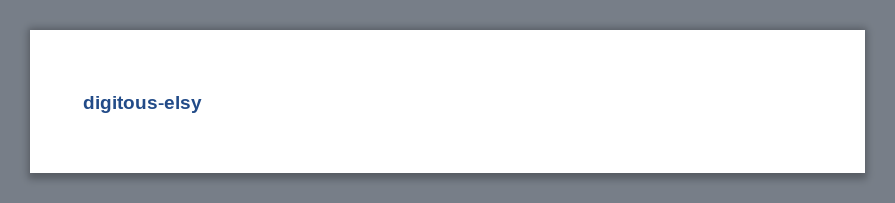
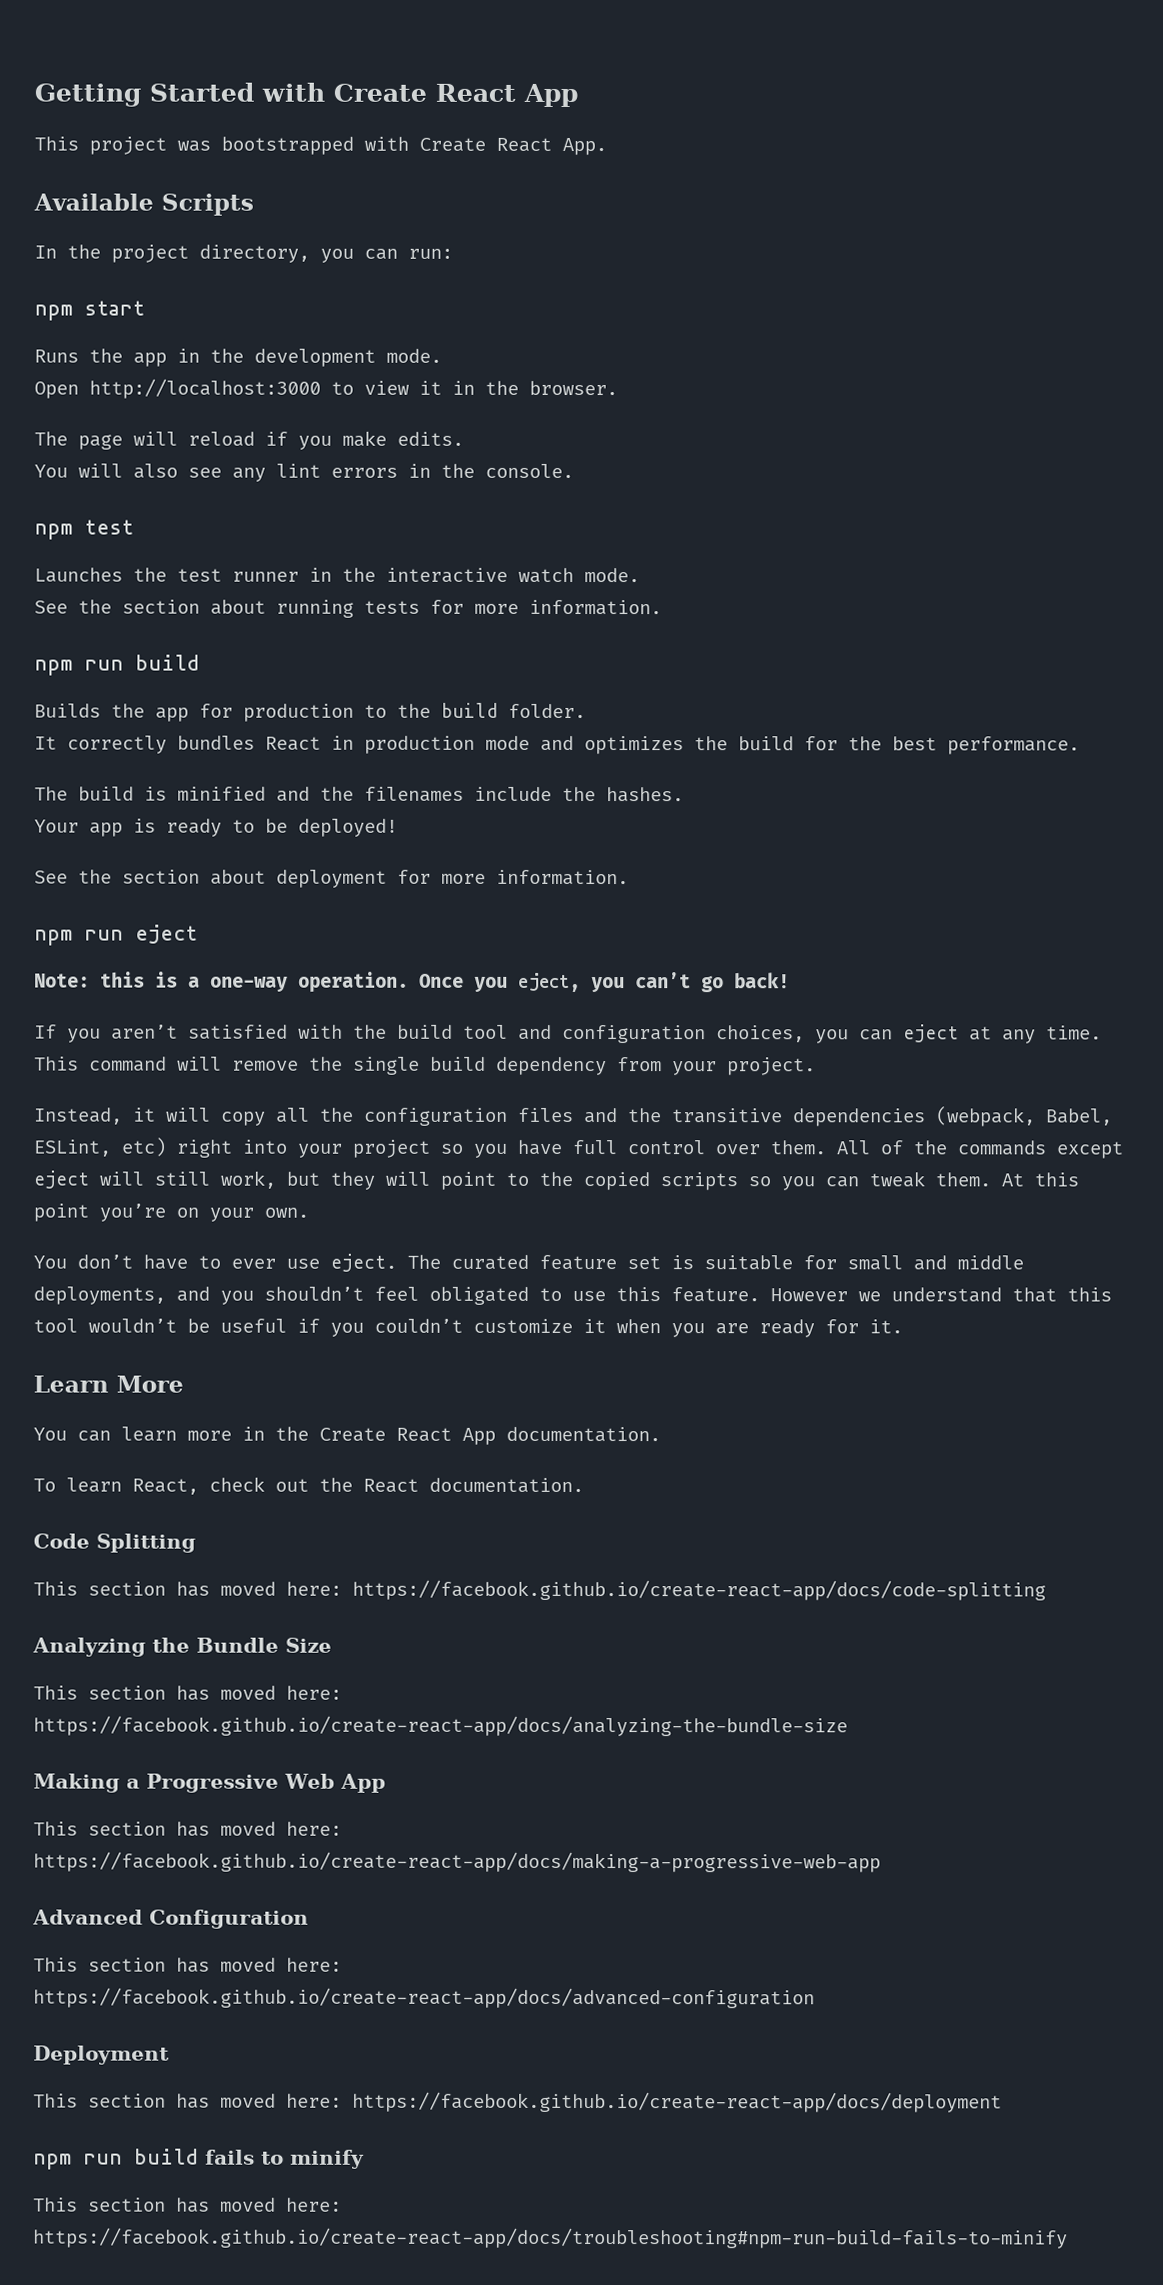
[83,96,202,113] digitous-elsy -> [34,82,578,107] [34,136,607,156] [33,193,254,216] [34,244,453,263] [34,300,145,321] [34,348,442,367] [34,378,618,399] [34,430,464,450] [34,463,574,482] [34,519,134,540] [34,567,640,583] [34,599,662,618] [34,654,200,676] [34,702,586,722] [34,735,1080,755] [34,786,684,803] [34,818,398,837] [34,869,629,888] [34,924,198,946] [34,971,790,993] [34,1024,1102,1044] [34,1056,816,1076] [34,1106,1113,1127] [33,1137,1124,1159] [33,1170,1079,1191] [33,1203,309,1222] [33,1253,1024,1272] [33,1286,1112,1305] [33,1318,903,1338] [33,1375,184,1393] [33,1426,661,1445] [33,1476,584,1495] [33,1533,196,1553] [33,1579,1046,1601] [32,1637,332,1657] [33,1685,342,1701] [33,1715,848,1737] [33,1773,386,1793] [33,1821,342,1837] [33,1851,881,1873] [32,1909,309,1929] [33,1957,342,1973] [33,1987,815,2009] [33,2045,170,2065] [33,2091,1002,2113] [33,2148,365,2170] [33,2197,342,2213] [33,2227,1068,2249] Getting Started with Create React App // This project was bootstrapped with Create React App. // Available Scripts // In the project directory, you can run: // npm start // Runs the app in the development mode. // Open http://localhost:3000 to view it in the browser. // The page will reload if you make edits. // You will also see any lint errors in the console. // npm test // Launches the test runner in the interactive watch mode. // See the section about running tests for more information. // npm run build // Builds the app for production to the build folder. // It correctly bundles React in production mode and optimizes the build for the best performance. // The build is minified and the filenames include the hashes. // Your app is ready to be deployed! // See the section about deployment for more information. // npm run eject // Note: this is a one-way operation. Once you eject, you can’t go back! // If you aren’t satisfied with the build tool and configuration choices, you can eject at any time. This command will remove the single build dependency from your project. // Instead, it will copy all the configuration files and the transitive dependencies (webpack, Babel, ESLint, etc) right into your project so you have full control over them. All of the commands except eject will still work, but they will point to the copied scripts so you can tweak them. At this point you’re on your own. // You don’t have to ever use eject. The curated feature set is suitable for small and middle deployments, and you shouldn’t feel obligated to use this feature. However we understand that this tool wouldn’t be useful if you couldn’t customize it when you are ready for it. // Learn More // You can learn more in the Create React App documentation. // To learn React, check out the React documentation. // Code Splitting // This section has moved here: https://facebook.github.io/create-react-app/docs/code-splitting // Analyzing the Bundle Size // This section has moved here: https://facebook.github.io/create-react-app/docs/analyzing-the-bundle-size // Making a Progressive Web App // This section has moved here: https://facebook.github.io/create-react-app/docs/making-a-progressive-web-app // Advanced Configuration // This section has moved here: https://facebook.github.io/create-react-app/docs/advanced-configuration // Deployment // This section has moved here: https://facebook.github.io/create-react-app/docs/deployment // npm run build fails to minify // This section has moved here: https://facebook.github.io/create-react-app/docs/troubleshooting#npm-run-build-fails-to-minify

